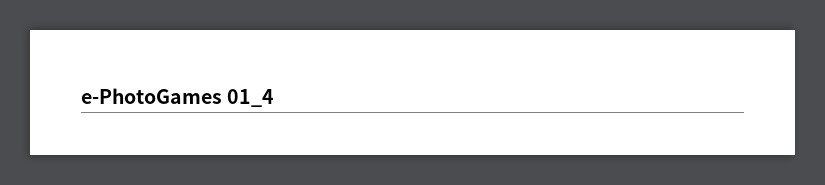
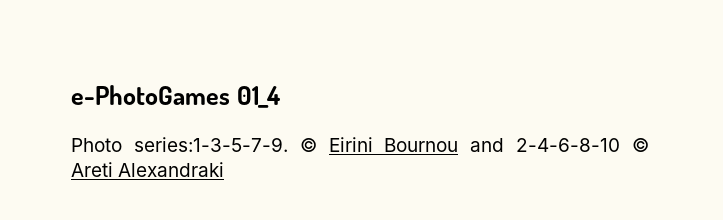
(275, 98) none -> [71,137,650,152] [71,162,225,177] // Photo series:1-3-5-7-9. © Eirini Bournou and 2-4-6-8-10 © Areti Alexandraki

